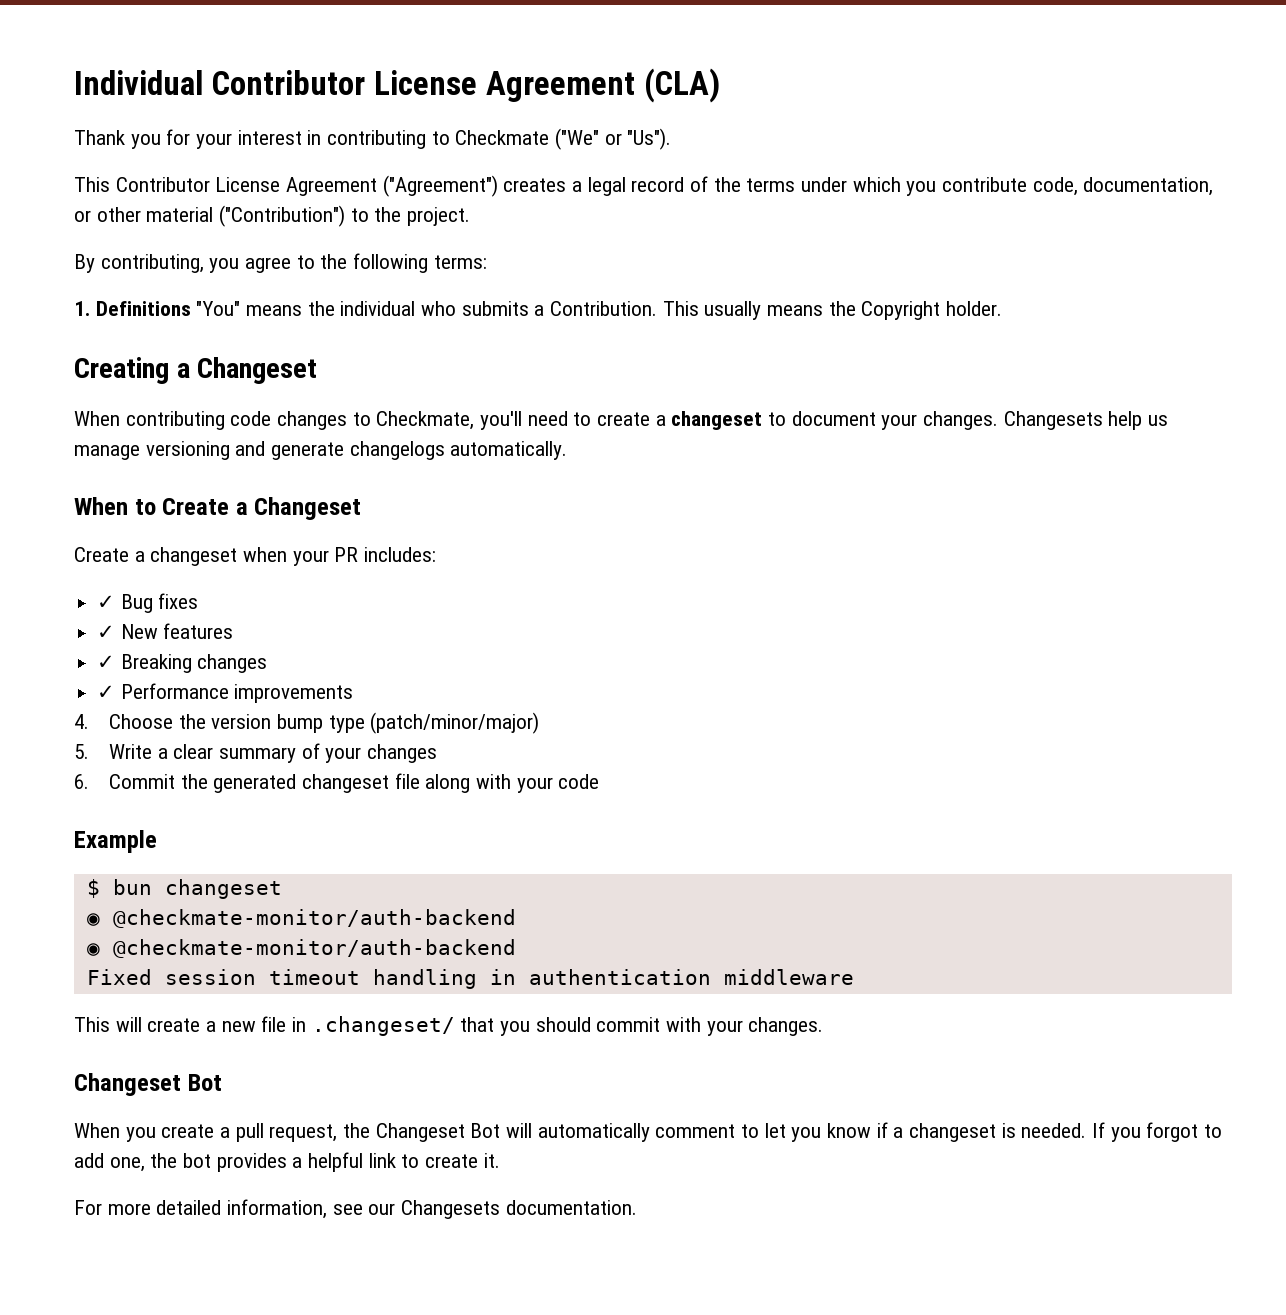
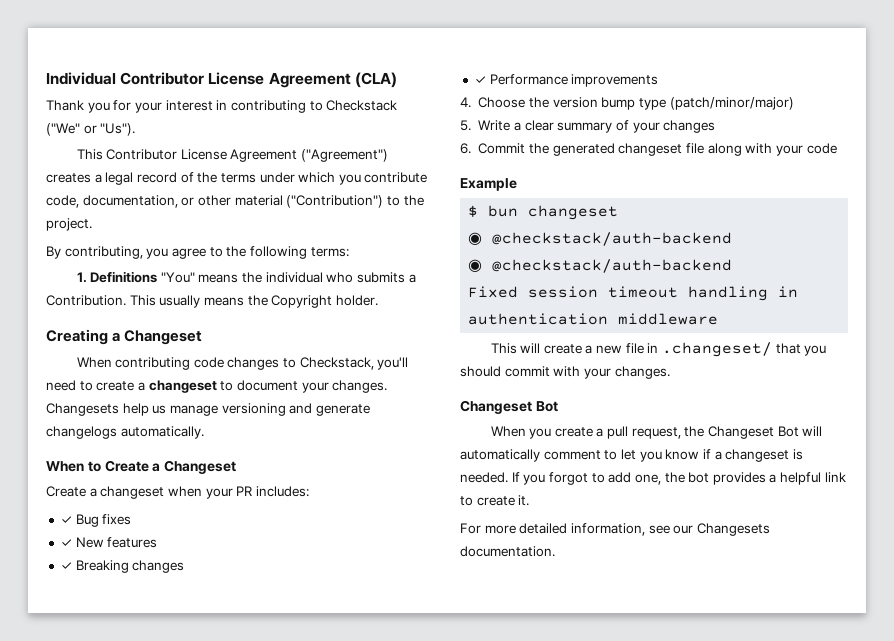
[455,130,550,145] Checkmate -> [326,100,398,111] Checkstack
[376,411,475,430] Checkmate, -> [299,357,374,370] Checkstack,
[112,909,516,928] [86,939,516,958] @checkmate-monitor/auth-backend // ◉ @checkmate-monitor/auth-backend -> [492,232,733,246] [468,259,733,273] @checkstack/auth-backend // ◉ @checkstack/auth-backend

